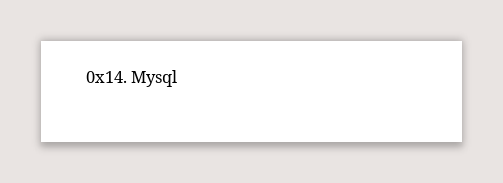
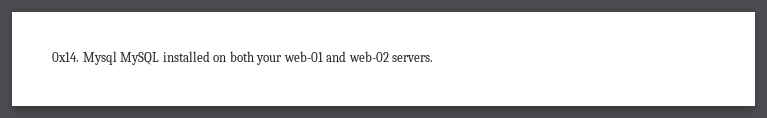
(178, 78) none -> [120,51,434,65] MySQL installed on both your web-01 and web-02 servers.

